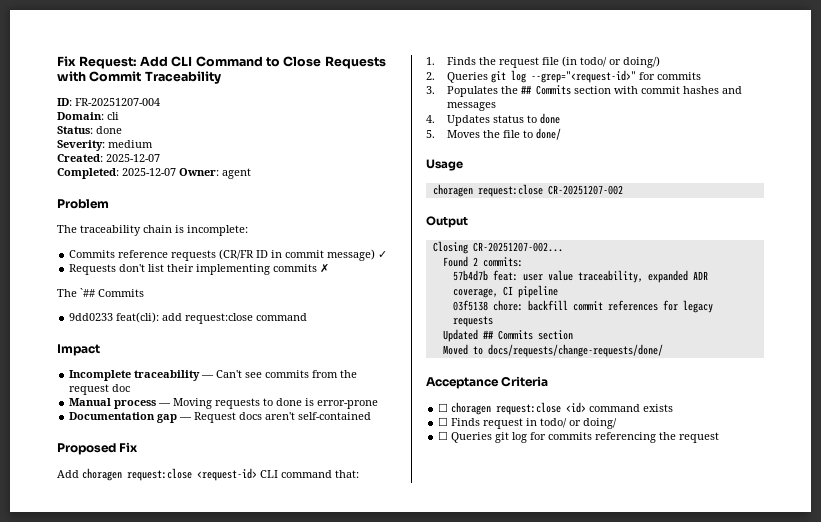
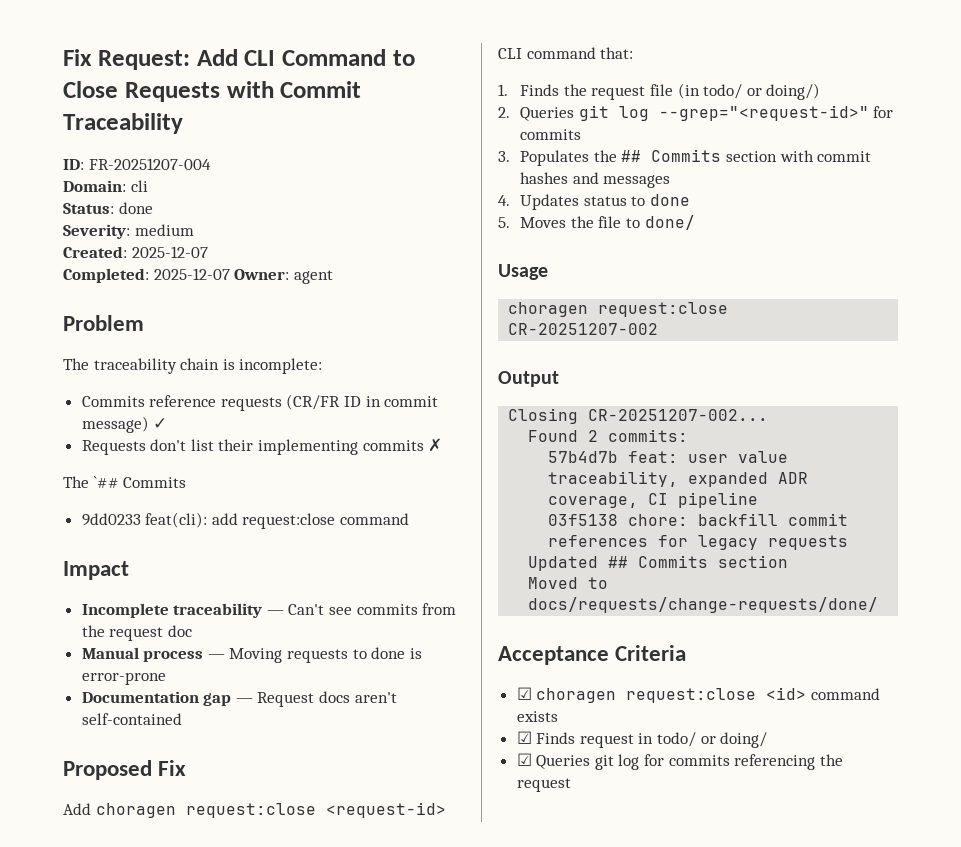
[438,403,449,412] ☐ -> [516,687,532,700] ☑
[438,417,449,426] ☐ -> [516,731,532,744] ☑
[438,431,449,440] ☐ -> [516,753,532,766] ☑

